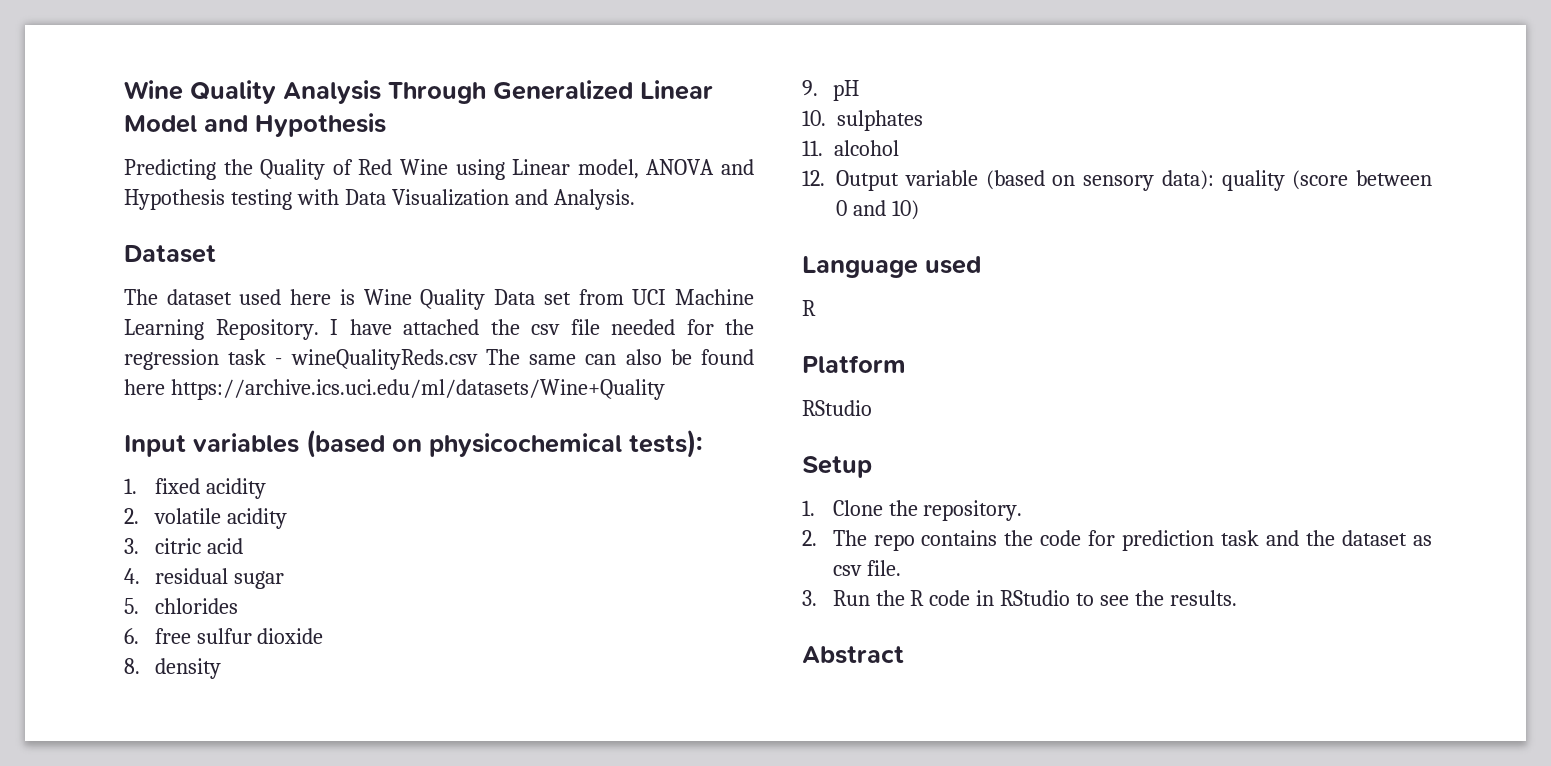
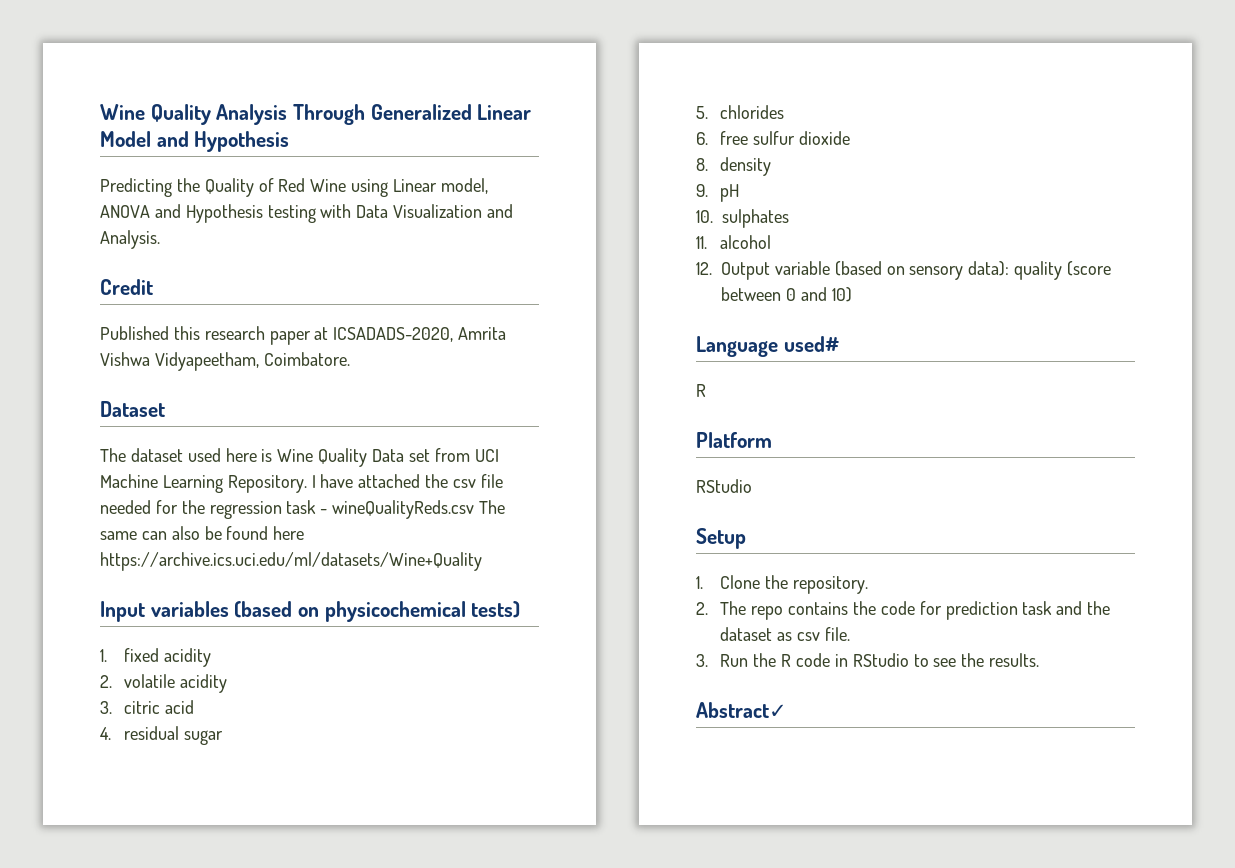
(635, 199) none -> [100,279,153,295] [100,326,507,345] [100,352,350,371] // Credit // Published this research paper at ICSADADS-2020, Amrita Vishwa Vidyapeetham, Coimbatore.
[629,429,703,458] tests): -> [471,601,521,618] tests)
[925,256,981,274] used -> [783,336,839,352] used#
[802,646,904,664] Abstract -> [696,702,787,718] Abstract✓

